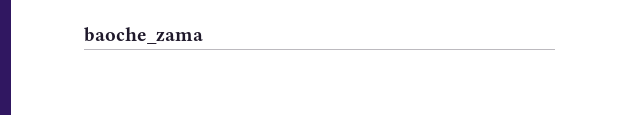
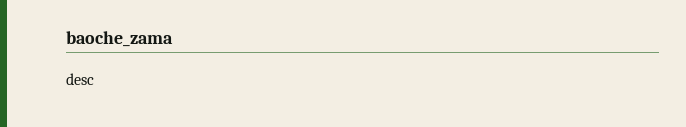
(203, 35) none -> [66,73,94,85] // desc

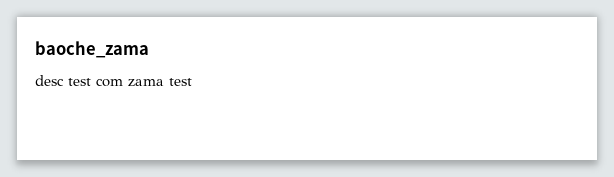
(94, 79) none -> [68,78,192,87] test com zama test

